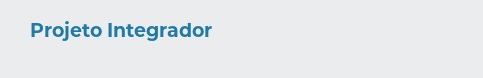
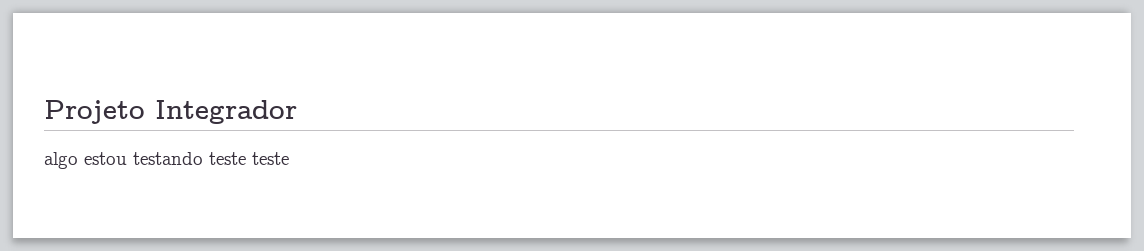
(213, 32) none -> [44,152,289,169] // algo estou testando teste teste

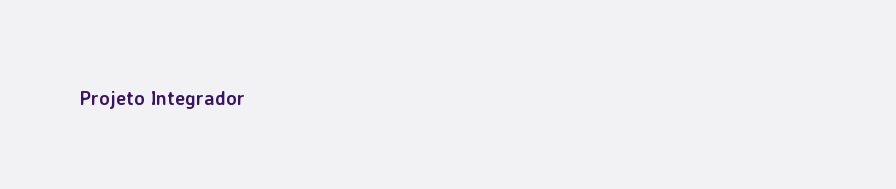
[44,152,289,169] // algo estou testando teste teste -> (245, 100) none

